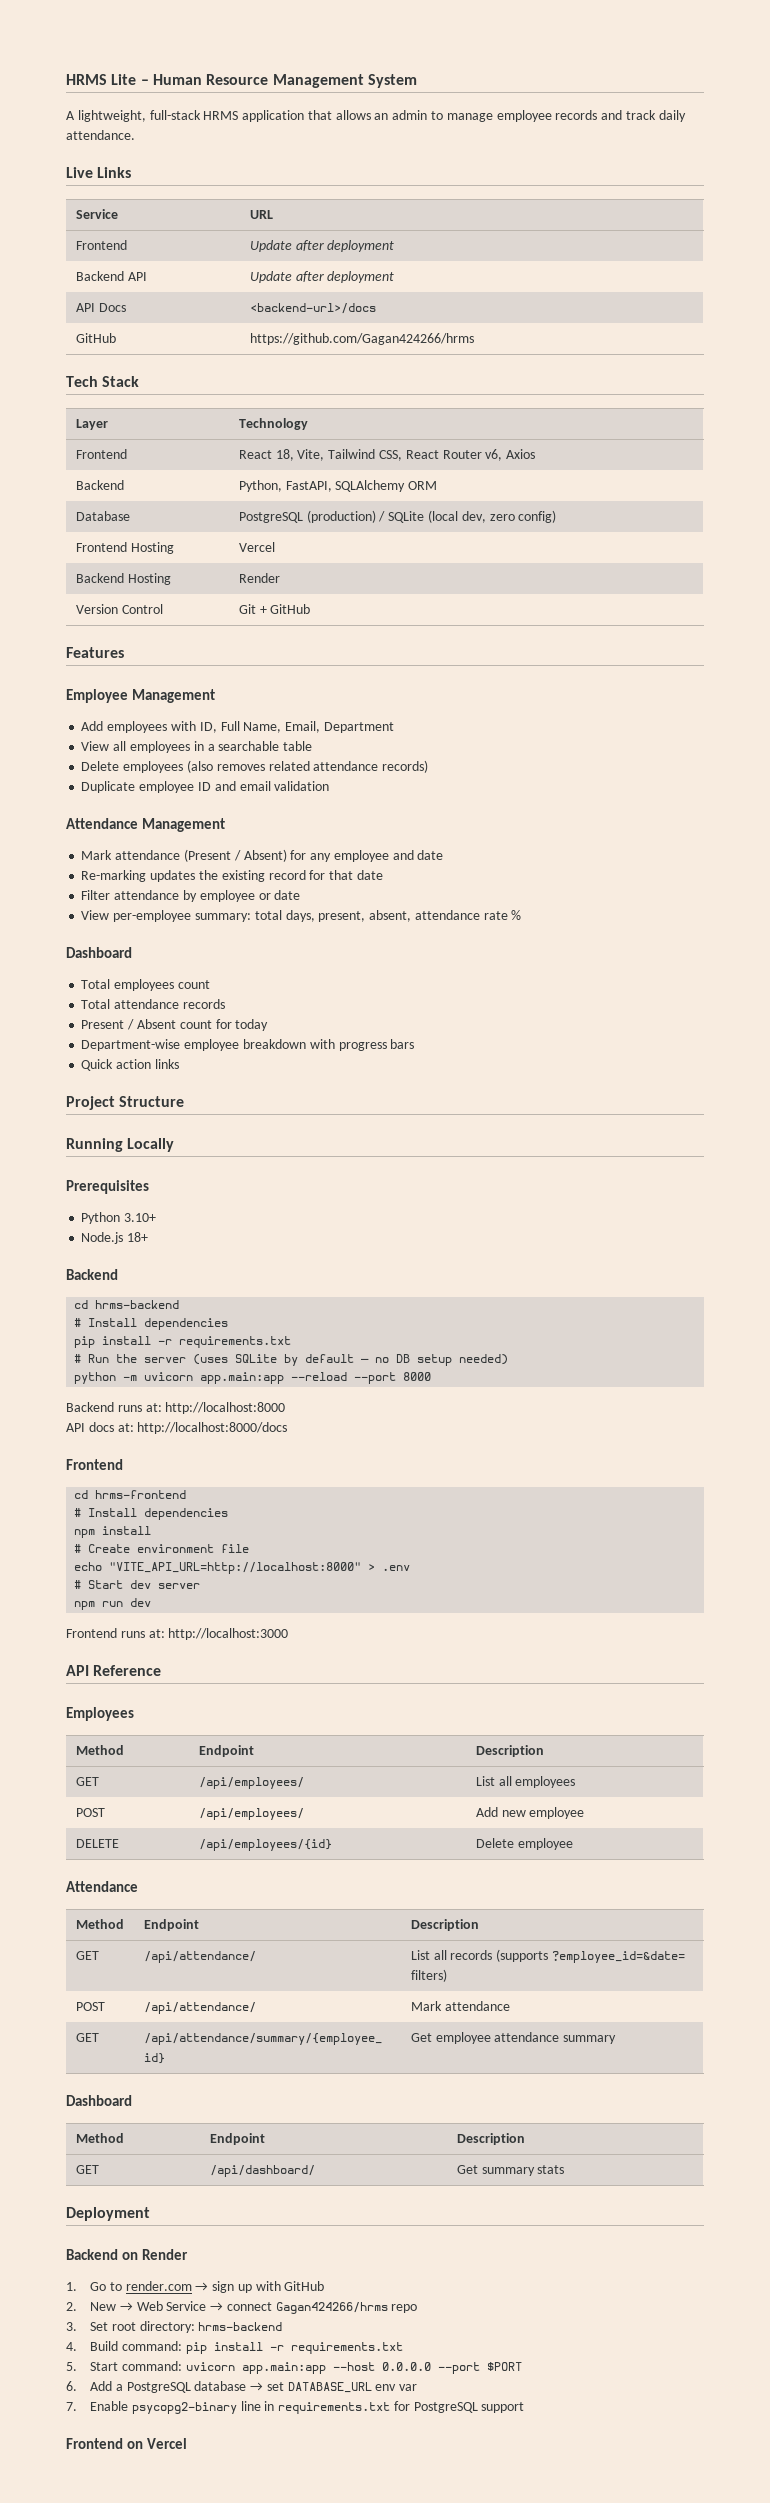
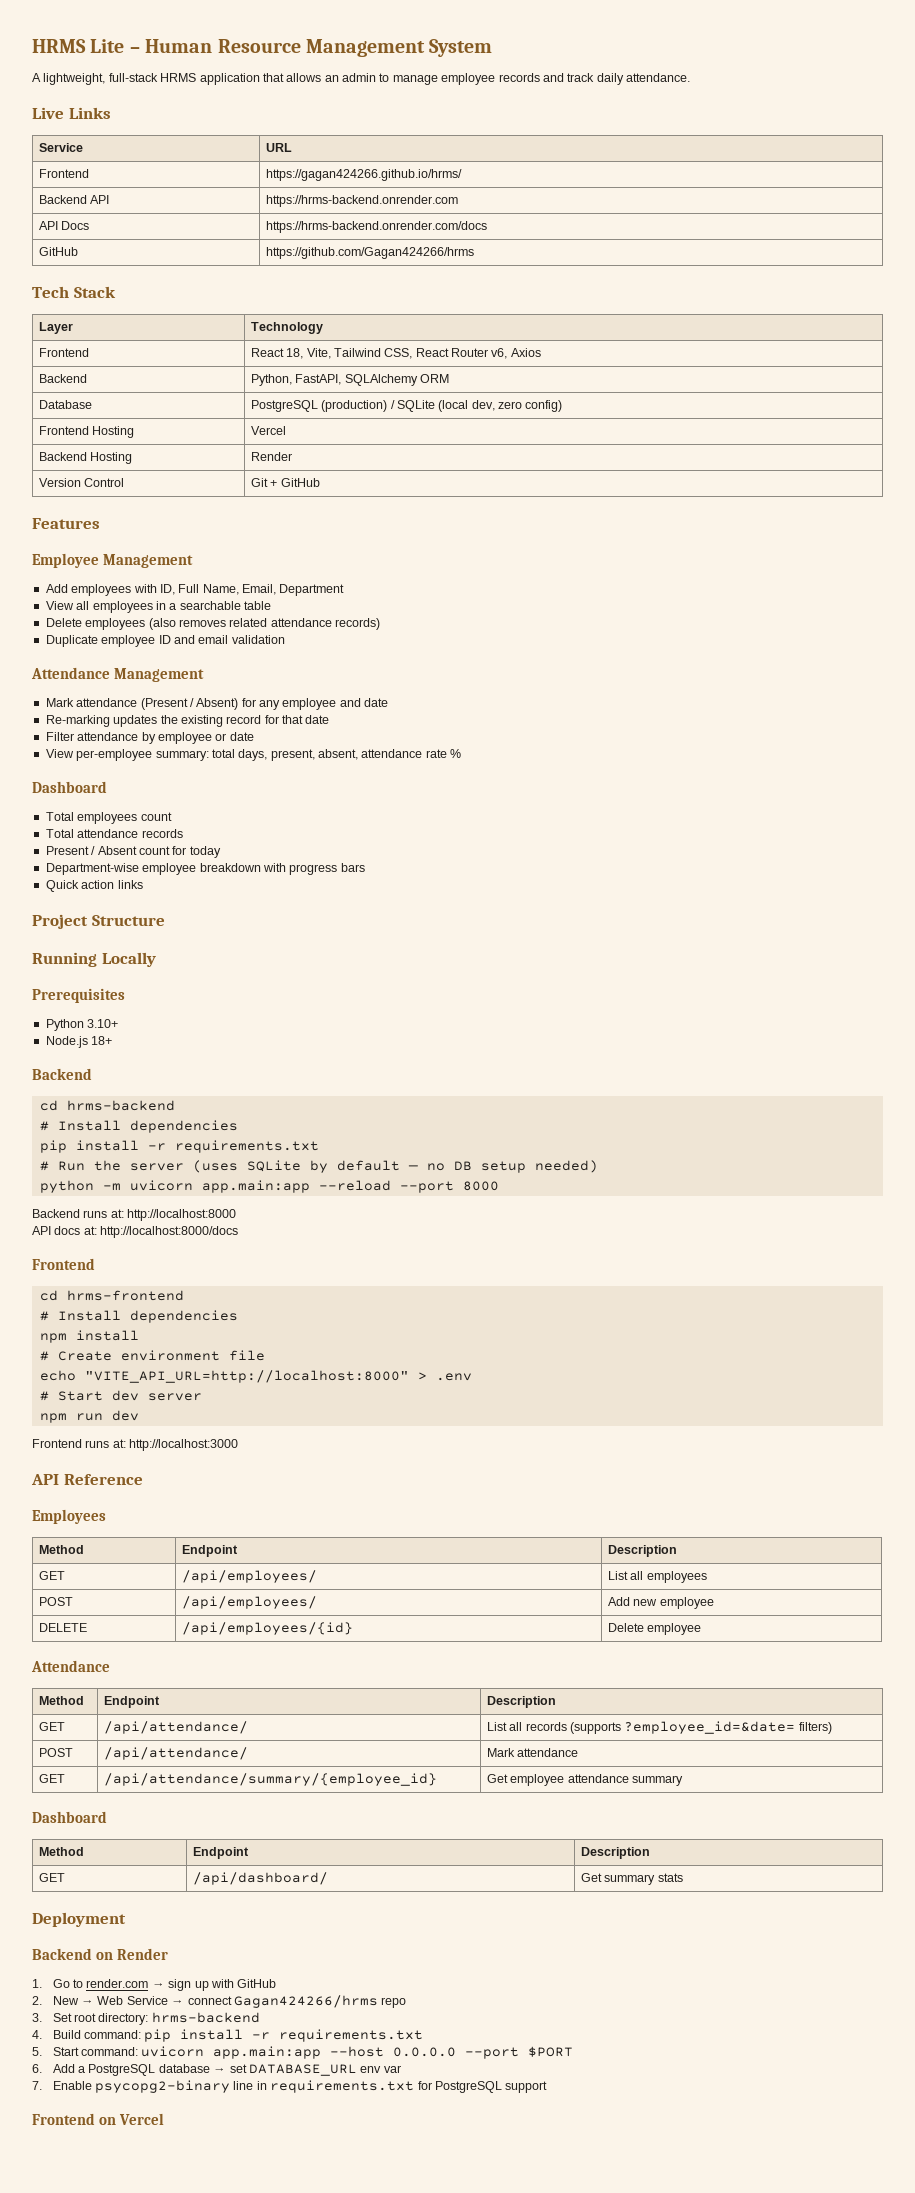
[249,240,395,252] Update after deployment -> [265,169,462,181] https://gagan424266.github.io/hrms/
[249,271,395,283] Update after deployment -> [265,195,458,207] https://hrms-backend.onrender.com
[249,303,376,314] <backend-url>/docs -> [265,221,487,233] https://hrms-backend.onrender.com/docs

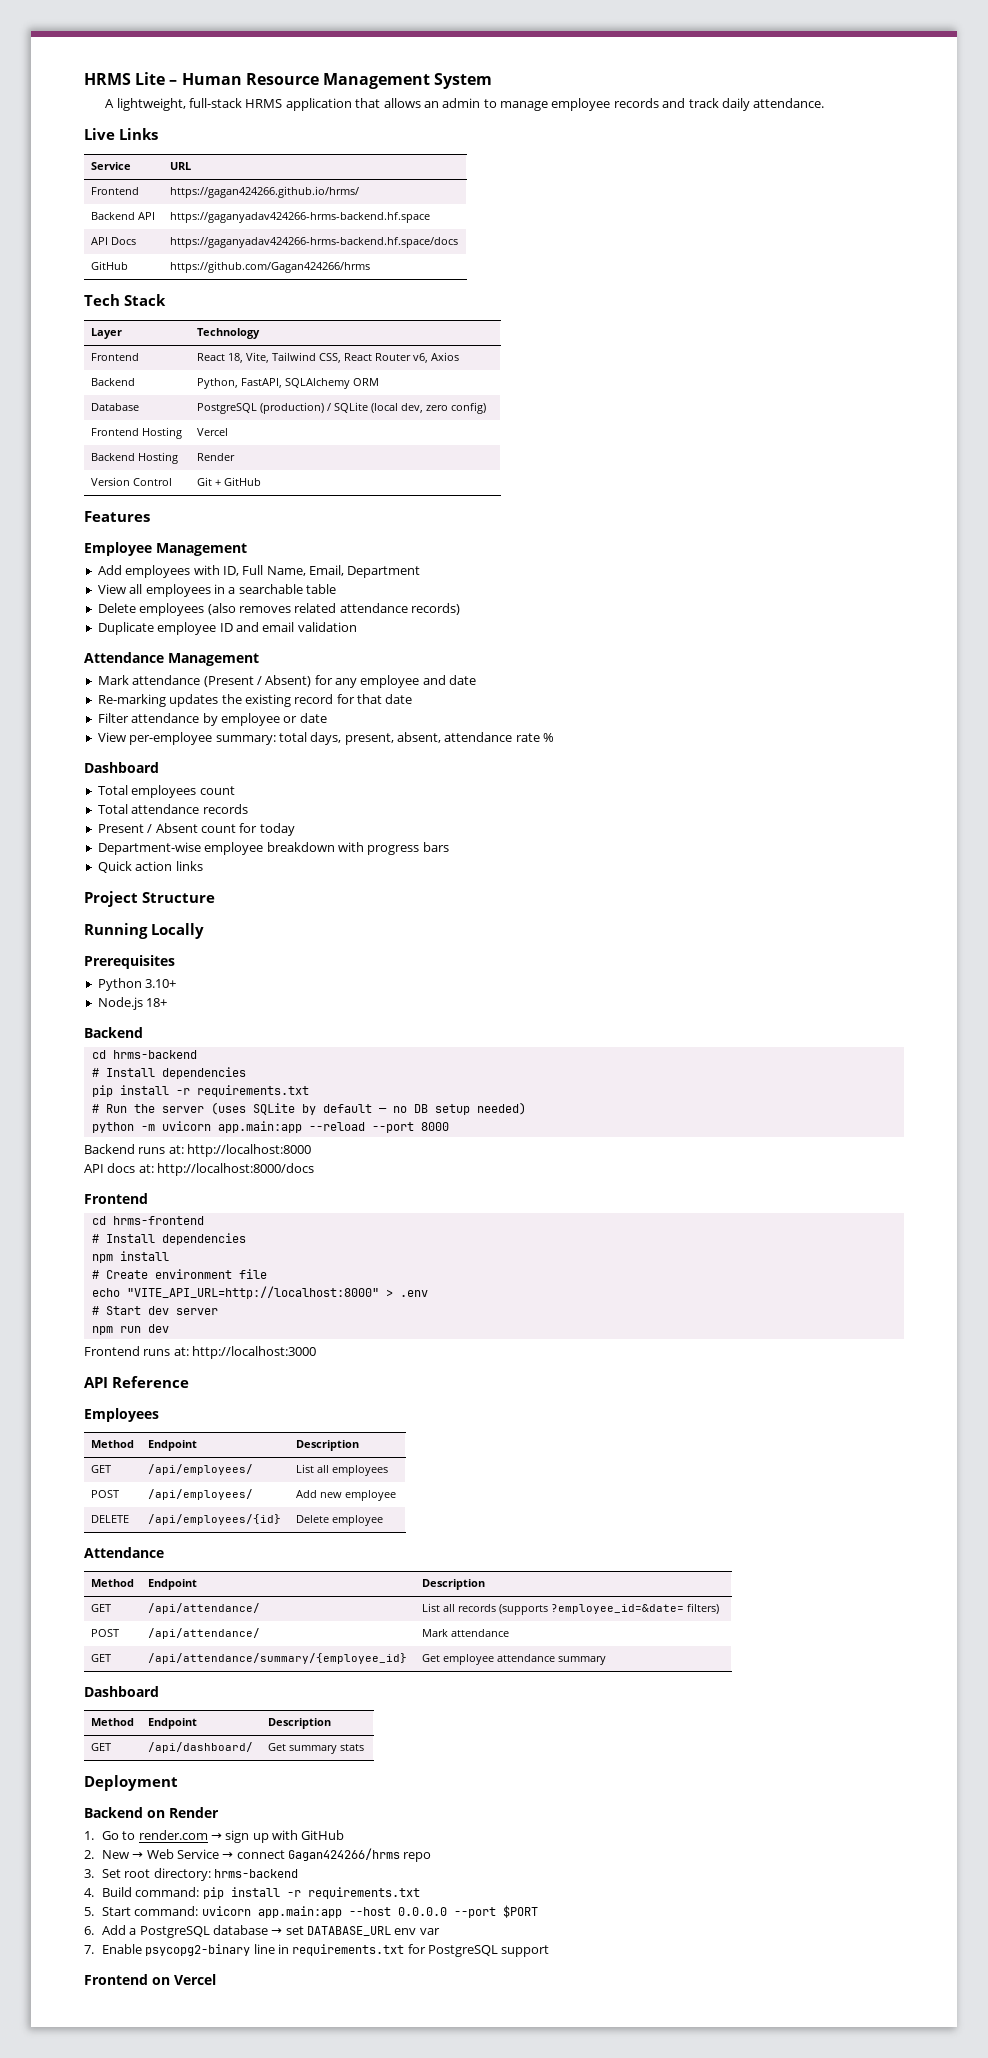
[265,195,458,207] https://hrms-backend.onrender.com -> [169,212,430,223] https://gaganyadav424266-hrms-backend.hf.space
[265,221,487,233] https://hrms-backend.onrender.com/docs -> [169,237,458,248] https://gaganyadav424266-hrms-backend.hf.space/docs

